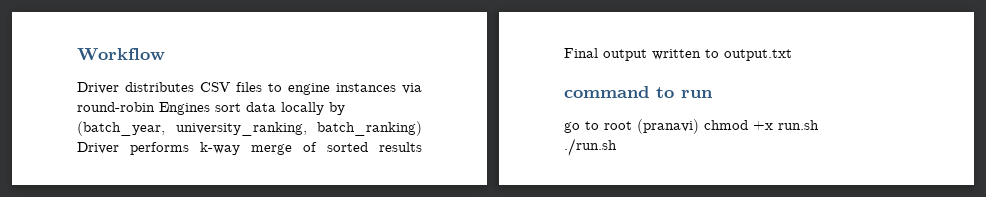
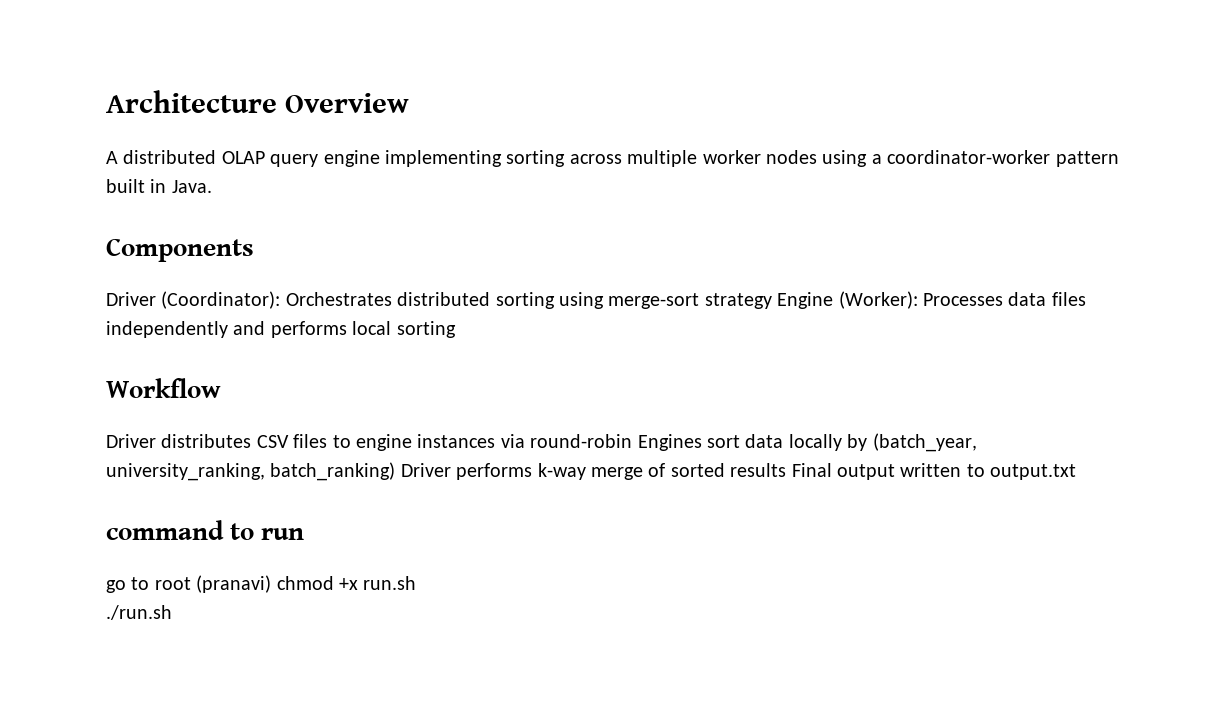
(77, 54) none -> [106,90,409,113] [106,150,1119,167] [106,179,212,193] [106,238,254,262] [106,291,1086,309] [106,321,456,338] Architecture Overview // A distributed OLAP query engine implementing sorting across multiple worker nodes using a coordinator-worker pattern built in Java. // Components // Driver (Coordinator): Orchestrates distributed sorting using merge-sort strategy Engine (Worker): Processes data files independently and performs local sorting //

